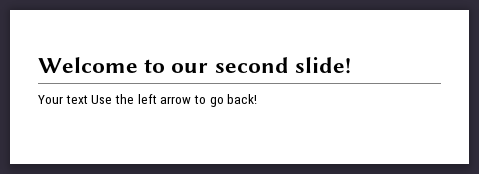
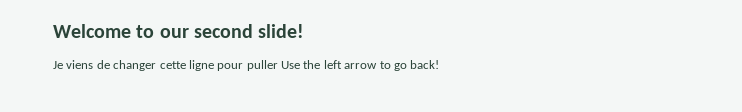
[38,95,88,104] Your text -> [53,60,278,71] Je viens de changer cette ligne pour puller

